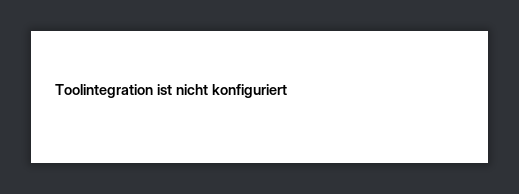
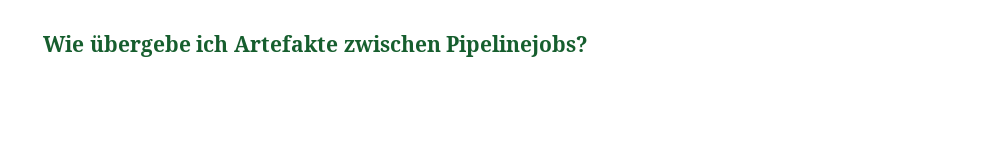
[55,84,287,98] Toolintegration ist nicht konfiguriert -> [43,35,589,57] Wie übergebe ich Artefakte zwischen Pipelinejobs?

